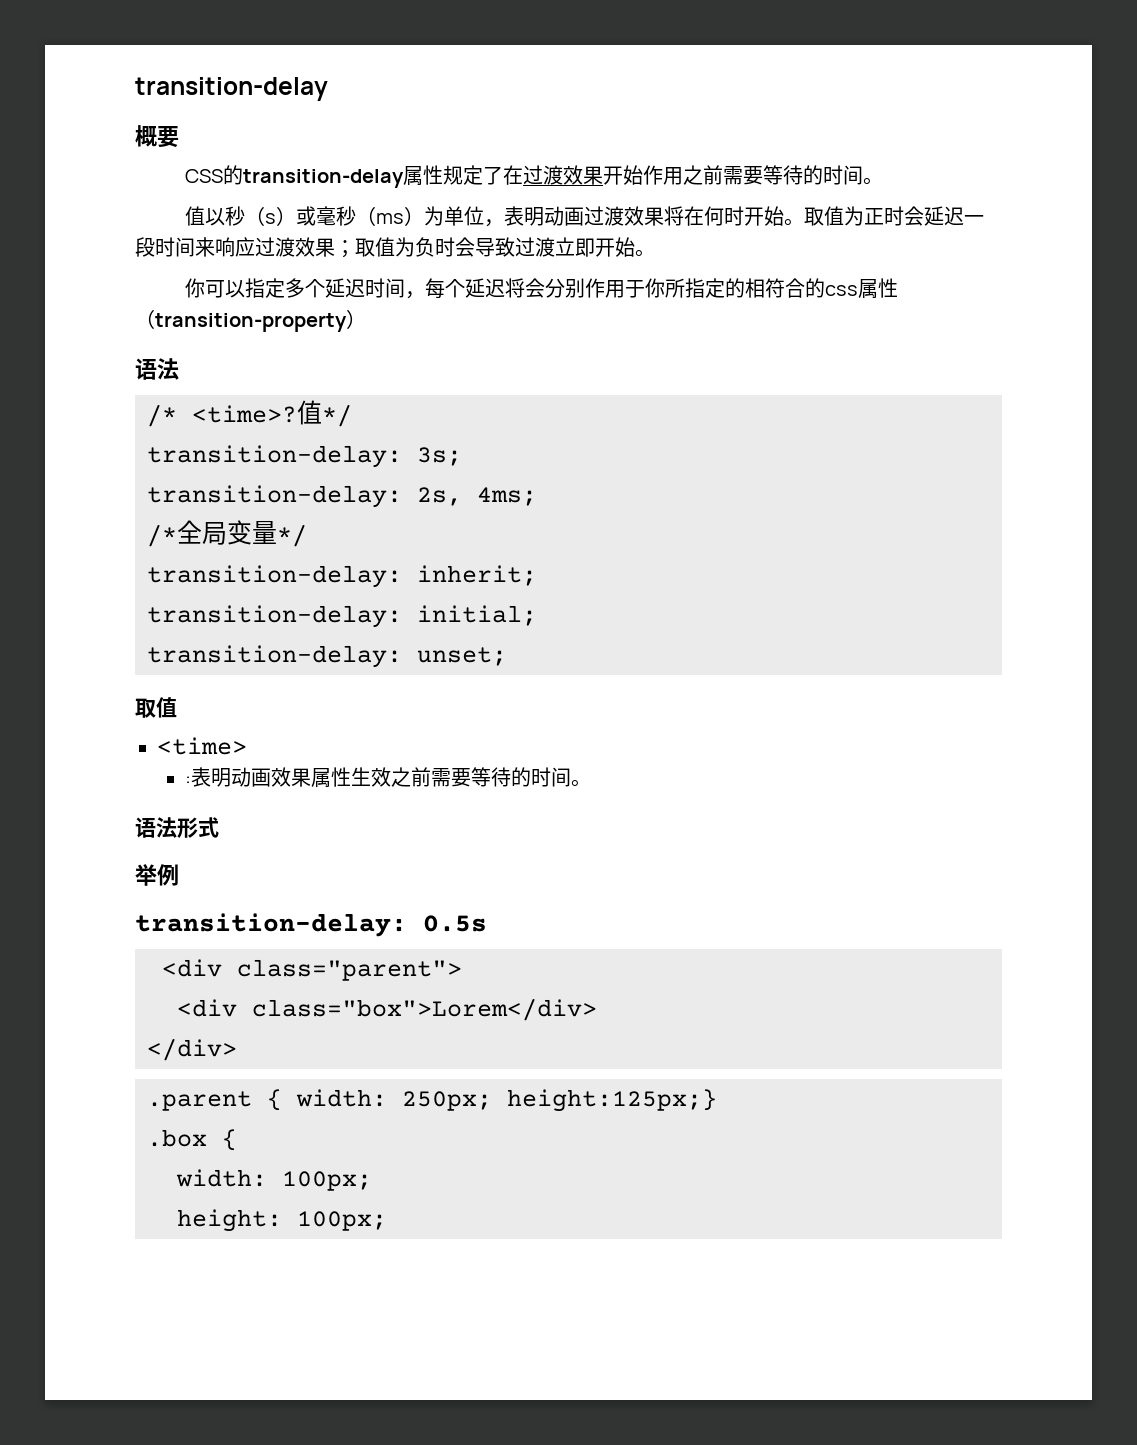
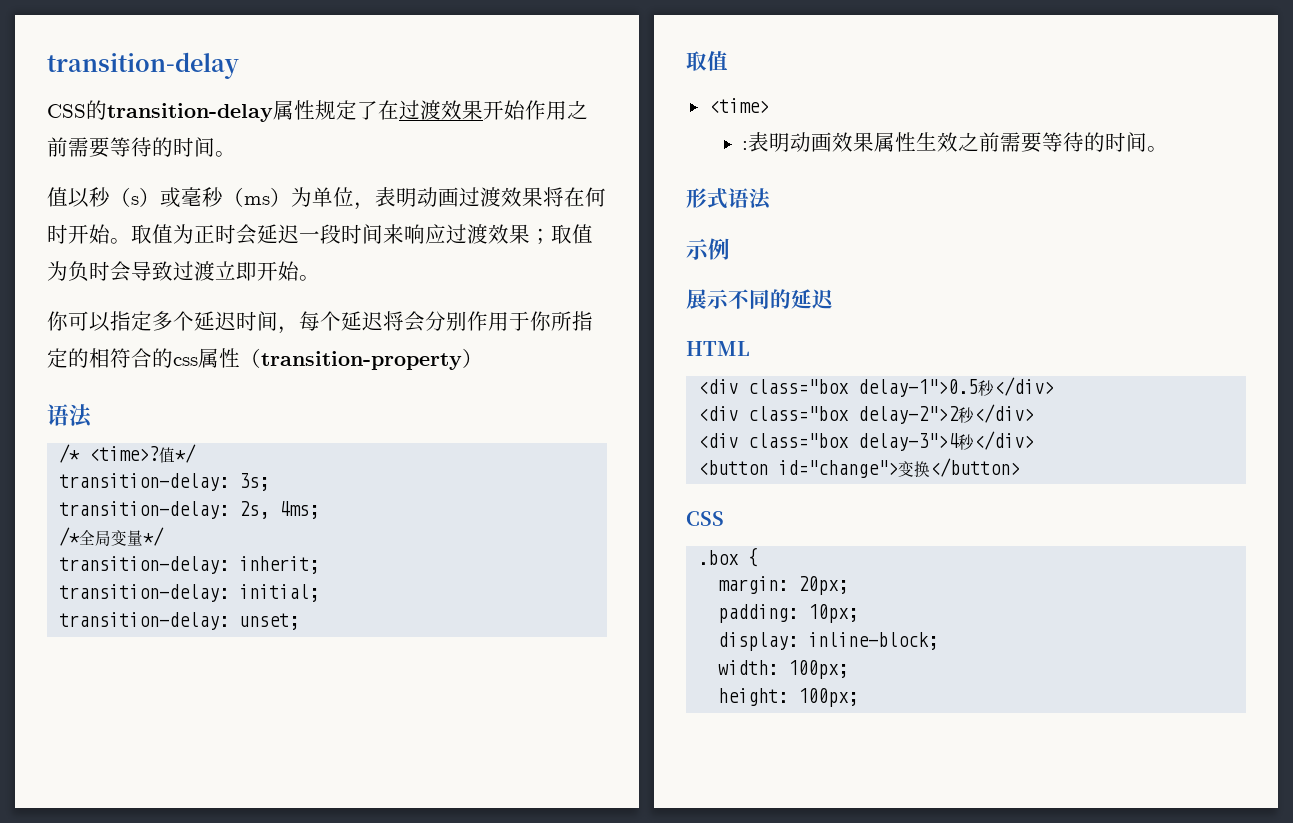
[135,77,328,101] [135,125,179,148] transition-delay // 概要 -> [47,52,239,79] transition-delay
[135,817,219,838] [135,864,157,886] 语法形式 // 举 -> [686,188,772,210] [686,238,709,260] 形式语法 // 示
[135,913,487,937] [162,959,462,981] [177,998,597,1021] [147,1038,237,1061] [147,1089,717,1112] [147,1129,237,1151] transition-delay: 0.5s // <div class="parent"> // <div class="box">Lorem</div> // </div> // .parent { width: 250px; height:125px;} // .box { -> [686,289,834,309] [686,341,750,356] [698,377,1055,397] [698,404,1035,424] [698,431,1035,451] [698,458,1021,478] [686,511,724,526] [698,547,759,567] [718,576,849,595] [718,604,859,623] [718,632,939,651] 展示不同的延迟 // HTML // <div class="box delay-1">0.5秒</div> // <div class="box delay-2">2秒</div> // <div class="box delay-3">4秒</div> // <button id="change">变换</button> // CSS // .box { // margin: 20px; // padding: 10px; // display: inline-block;

